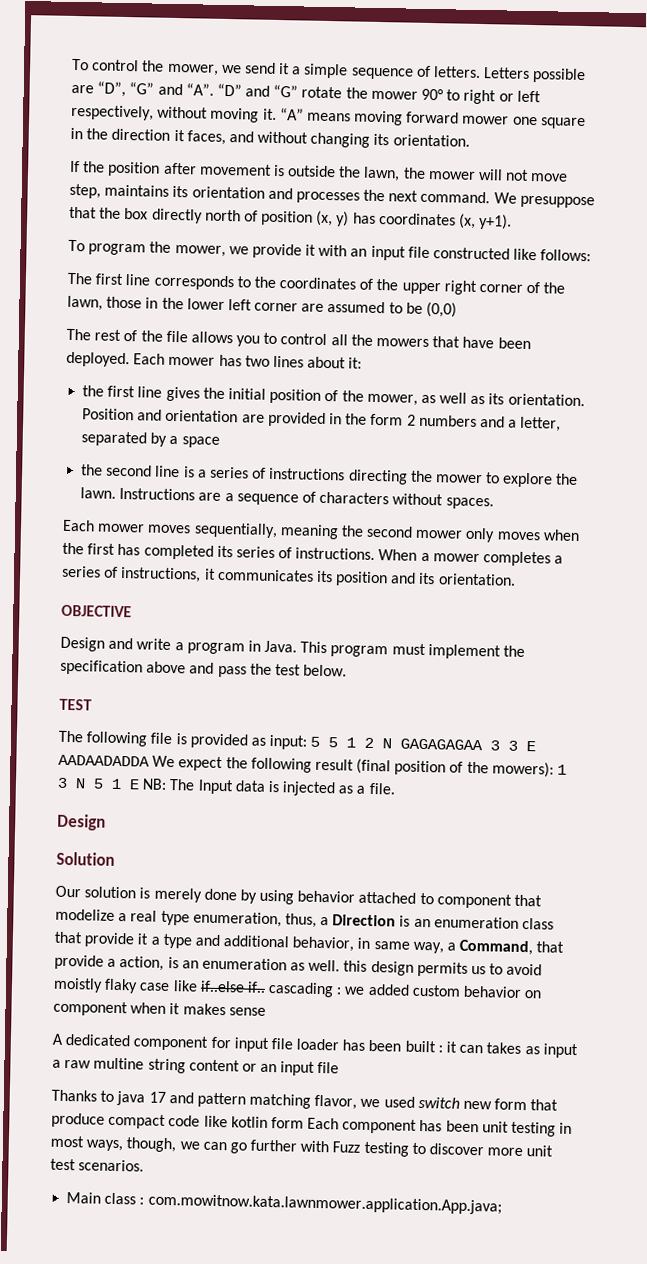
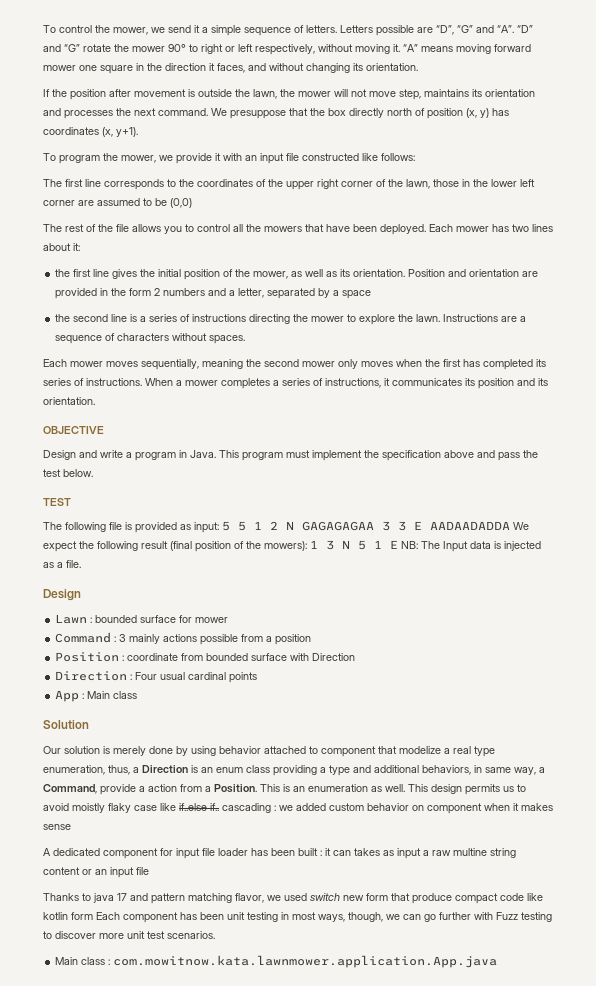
(106, 822) none -> [55,614,229,624] [55,632,312,645] [55,652,356,662] [55,671,258,683] [55,690,138,702] // Lawn : bounded surface for mower // Command : 3 mainly actions possible from a position // Position : coordinate from bounded surface with Direction // Direction : Four usual cardinal points // App : Main class
[433,916,555,930] [54,931,150,948] enumeration class that provide it -> [216,765,317,776] enum class providing
[292,936,355,952] behavior, -> [422,765,471,775] behaviors,
[536,941,565,953] that -> (97, 789) none
[119,956,165,971] action, -> [148,784,280,793] action from a Position. This
[343,960,368,972] this -> [408,784,428,792] This
[147,1193,502,1215] com.mowitnow.kata.lawnmower.application.App.java; -> [113,955,498,968] com.mowitnow.kata.lawnmower.application.App.java

